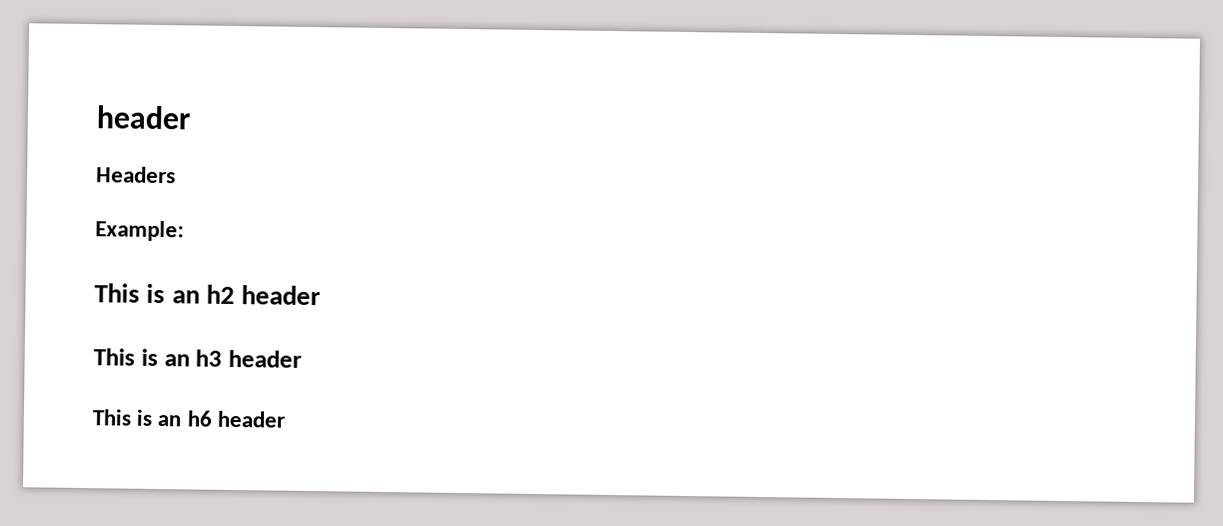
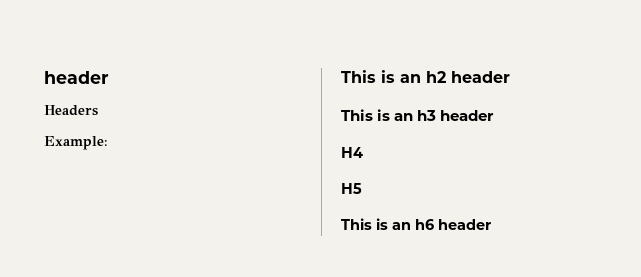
(302, 358) none -> [341,147,363,158] [341,183,362,194] // H4 // H5

